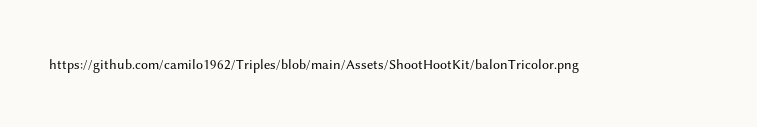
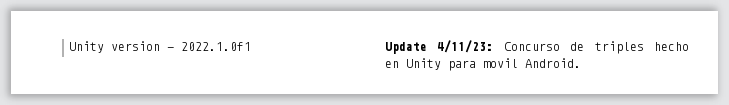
[49,59,579,73] https://github.com/camilo1962/Triples/blob/main/Assets/ShootHootKit/balonTricolor.png -> [68,41,251,53] [385,40,689,54] [385,58,581,71] Unity version - 2022.1.0f1 // Update 4/11/23: Concurso de triples hecho en Unity para movil Android.

